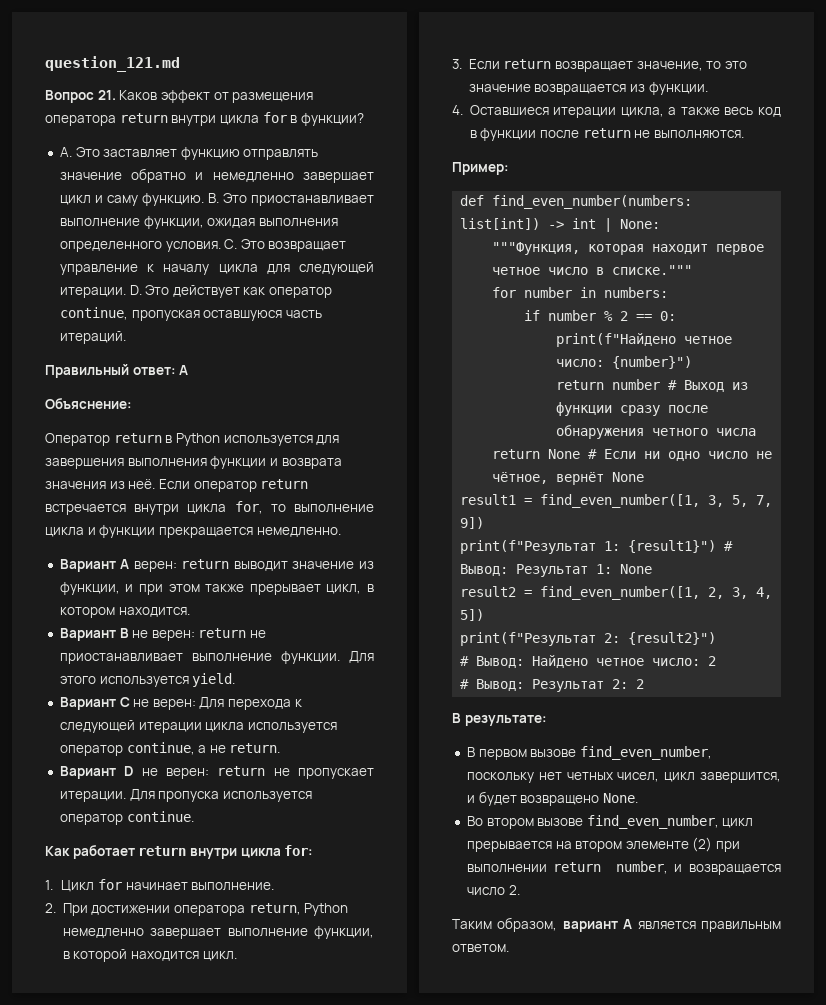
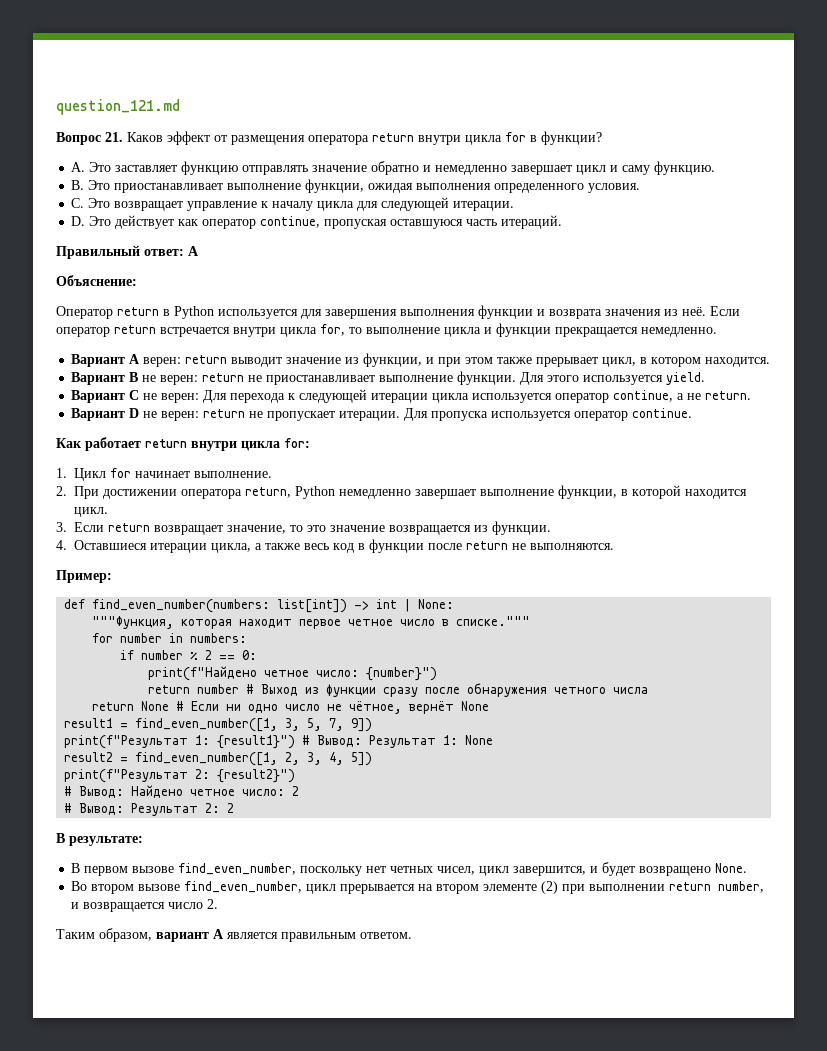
(204, 199) none -> (716, 168) //
(221, 246) none -> (641, 188) //
(126, 292) none -> (515, 206) //

